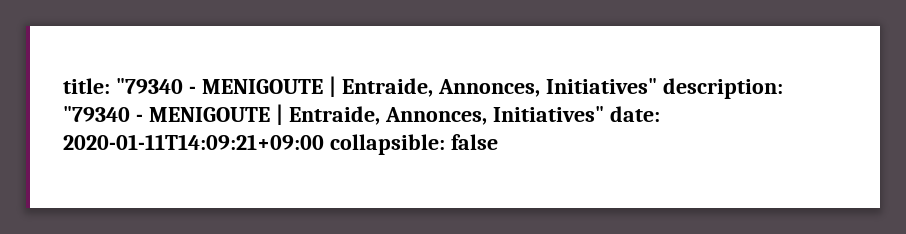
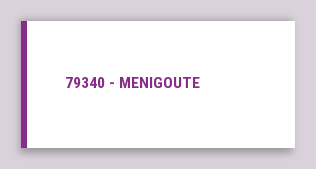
[63,76,783,99] [63,104,660,125] [63,134,498,155] title: "79340 - MENIGOUTE | Entraide, Annonces, Initiatives" description: "79340 - MENIGOUTE | Entraide, Annonces, Initiatives" date: 2020-01-11T14:09:21+09:00 collapsible: false -> [65,77,201,88] 79340 - MENIGOUTE

